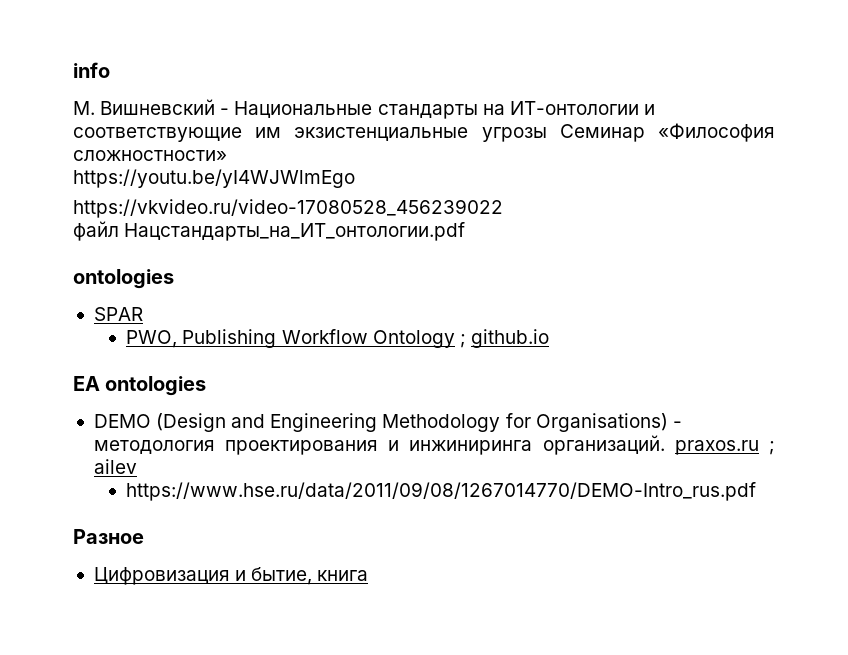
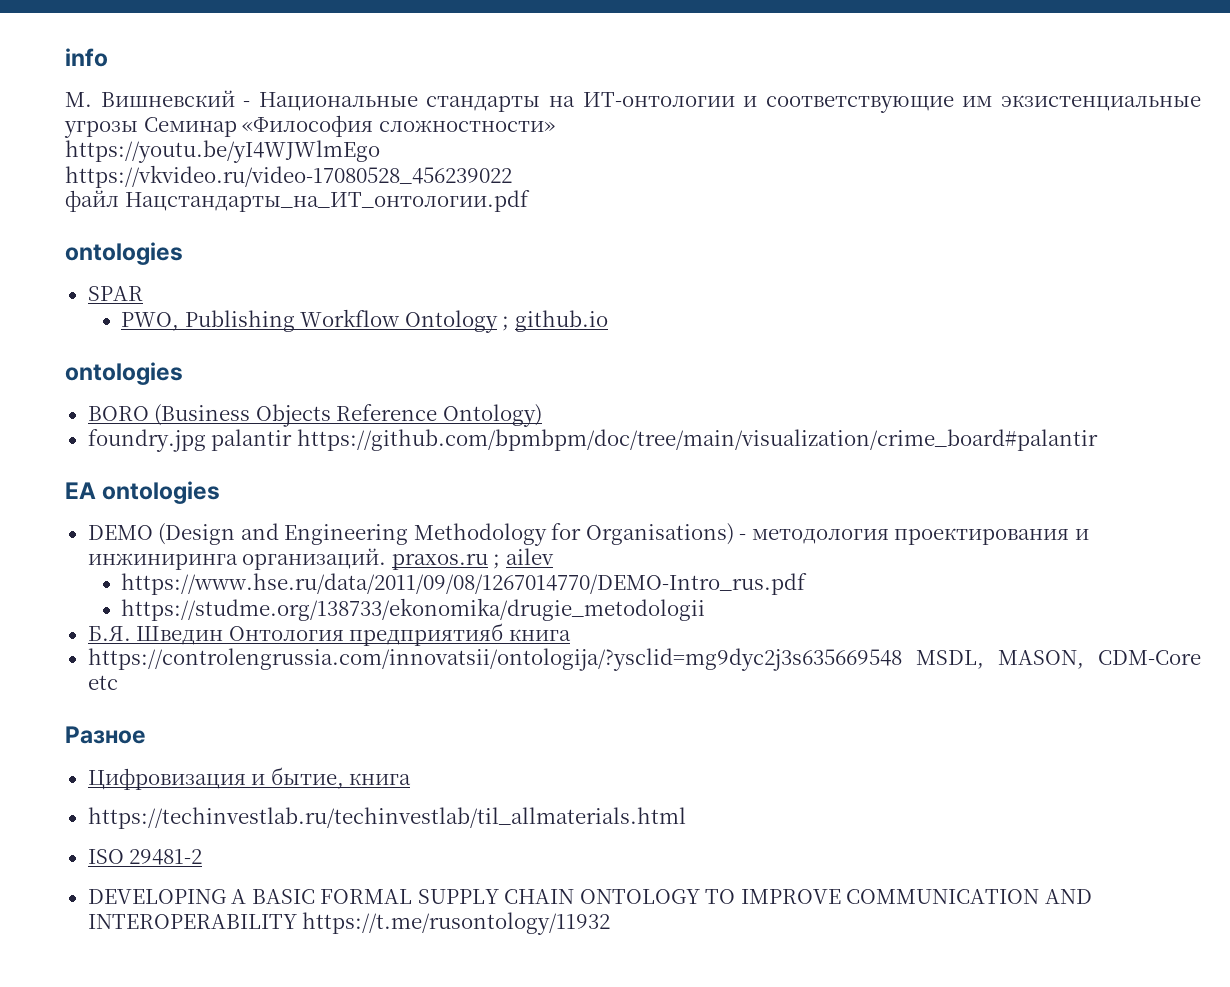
(549, 338) none -> [65,362,183,385] [87,404,542,427] [87,429,1098,452] // ontologies // BORO (Business Objects Reference Ontology) // foundry.jpg palantir https://github.com/bpmbpm/doc/tree/main/visualization/crime_board#palantir
(757, 491) none -> [120,598,705,621] [87,623,571,646] [87,648,1201,671] [87,675,118,690] // https://studme.org/138733/ekonomika/drugie_metodologii // Б.Я. Шведин Онтология предприятияб книга // https://controlengrussia.com/innovatsii/ontologija/?ysclid=mg9dyc2j3s635669548 MSDL, MASON, CDM-Core etc
(369, 575) none -> [87,807,686,829] [87,849,203,865] [87,889,1092,904] [87,912,611,935] // https://techinvestlab.ru/techinvestlab/til_allmaterials.html // ISO 29481-2 // DEVELOPING A BASIC FORMAL SUPPLY CHAIN ONTOLOGY TO IMPROVE COMMUNICATION AND INTEROPERABILITY https://t.me/rusontology/11932

